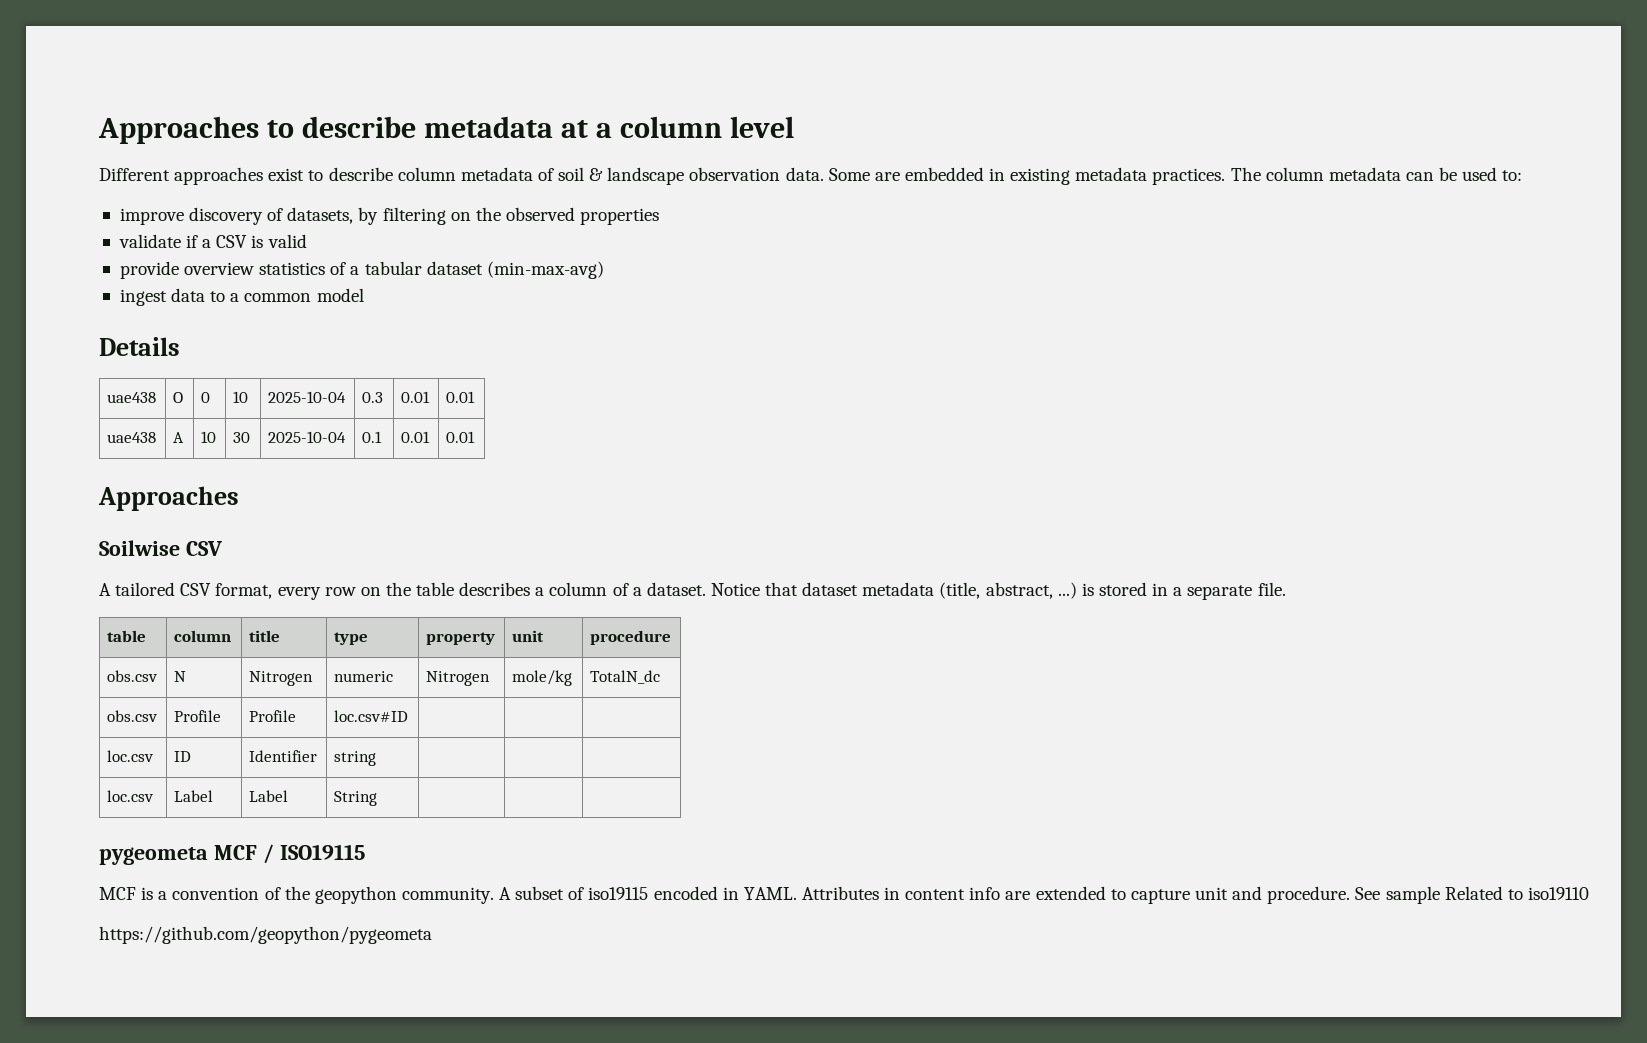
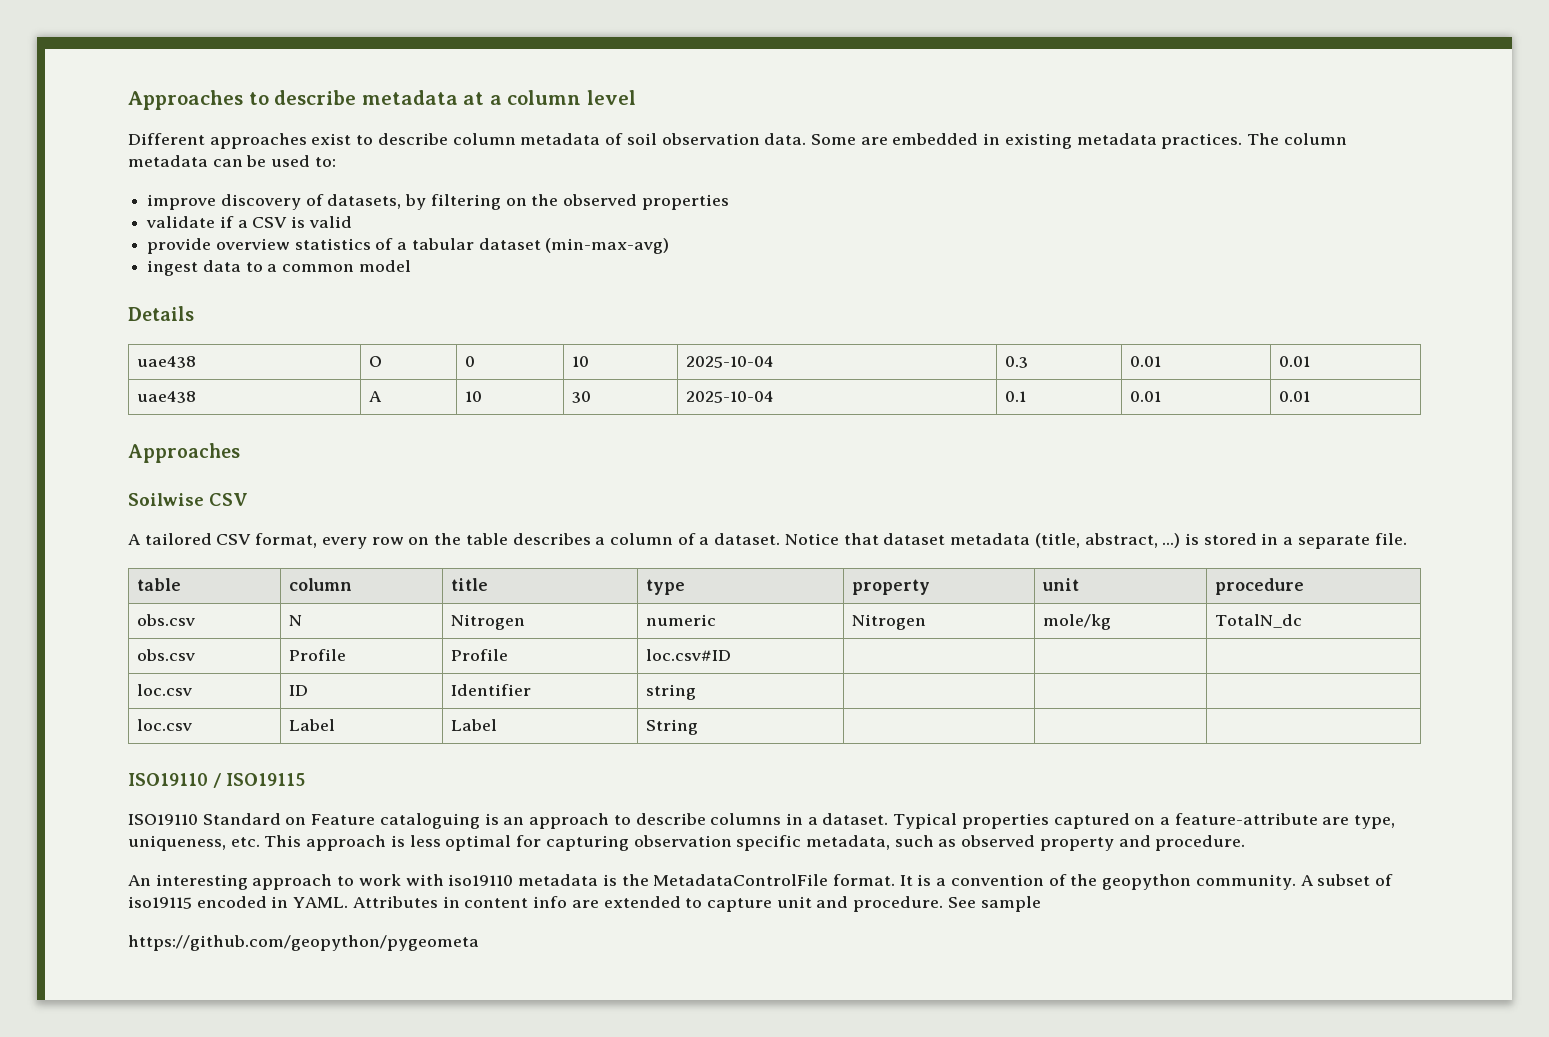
[589,167,685,185] & landscape -> (657, 139) none
[99,845,257,865] pygeometa MCF -> [128,773,208,786] ISO19110
[99,887,136,900] MCF -> [128,813,1396,829] [128,835,1246,851] [128,874,913,890] ISO19110 Standard on Feature cataloguing is an approach to describe columns in a dataset. Typical properties captured on a feature-attribute are type, uniqueness, etc. This approach is less optimal for capturing observation specific metadata, such as observed property and procedure. // An interesting approach to work with iso19110 metadata is the MetadataControlFile format. It
[1444,886,1589,900] Related to iso19110 -> (1041, 904) none

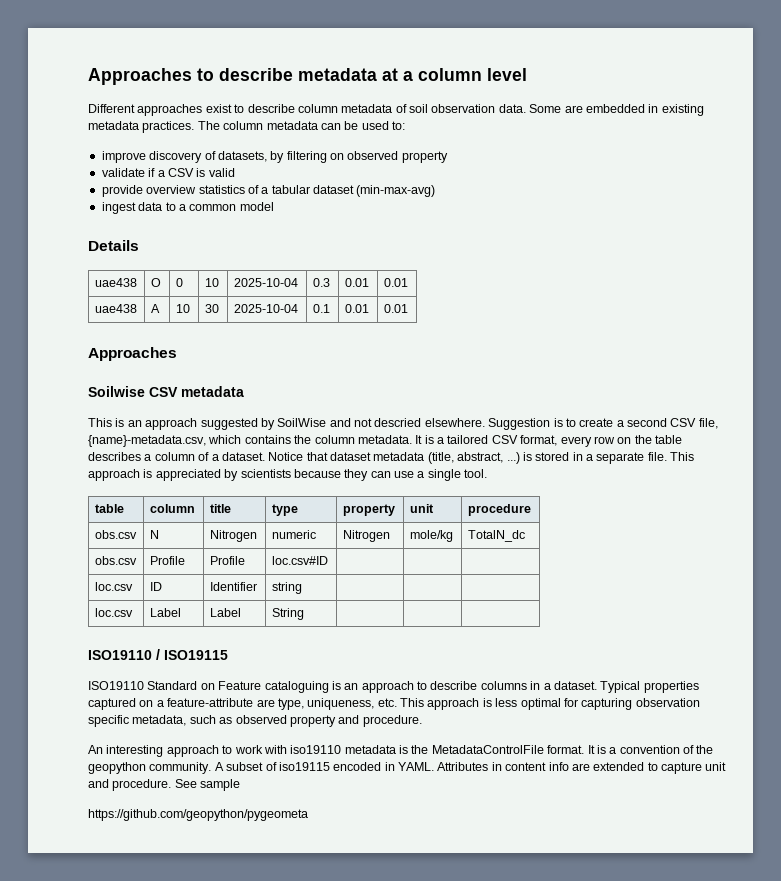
[531,194,729,210] the observed properties -> [347,151,448,163] observed property
[128,534,141,545] // A -> [181,386,244,397] [88,418,718,430] [88,435,444,447] metadata // This is an approach suggested by SoilWise and not descried elsewhere. Suggestion is to create a second CSV file, {name}-metadata.csv, which contains the column metadata. It is a
(1407, 539) none -> [670,452,695,461] [88,469,488,481] This approach is appreciated by scientists because they can use a single tool.

